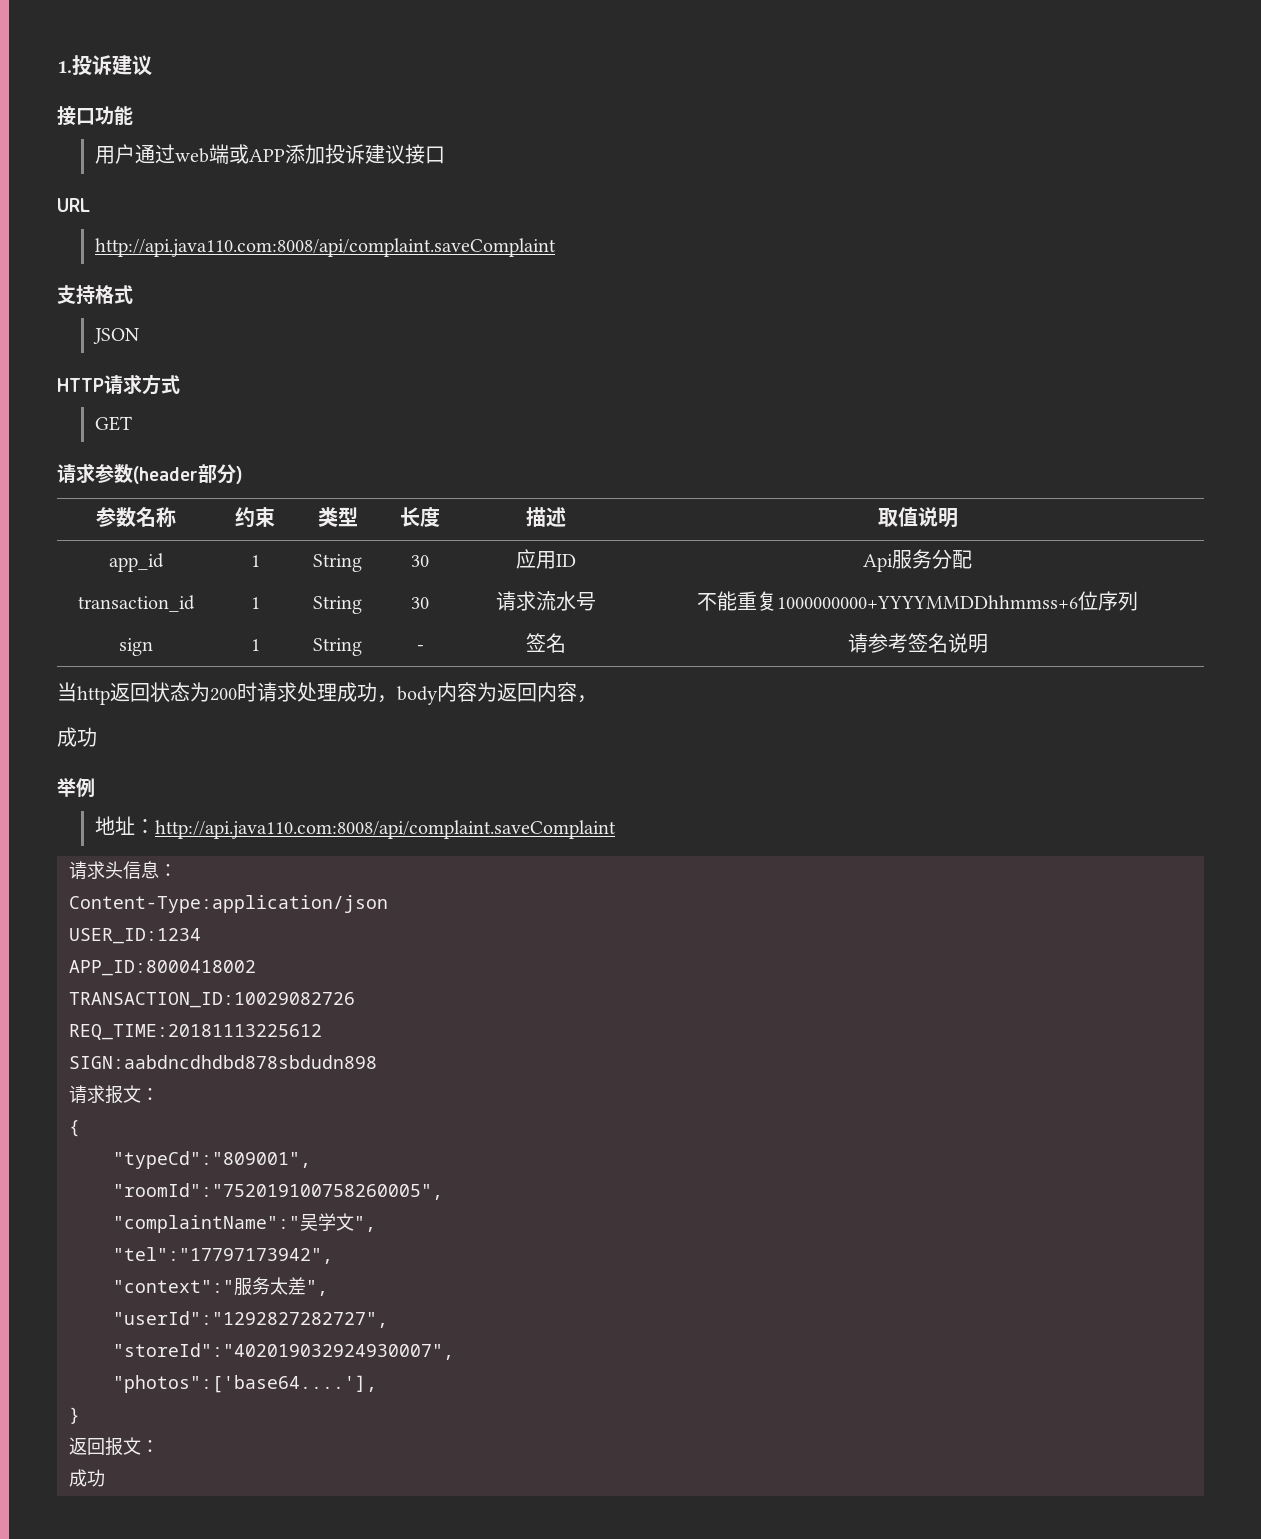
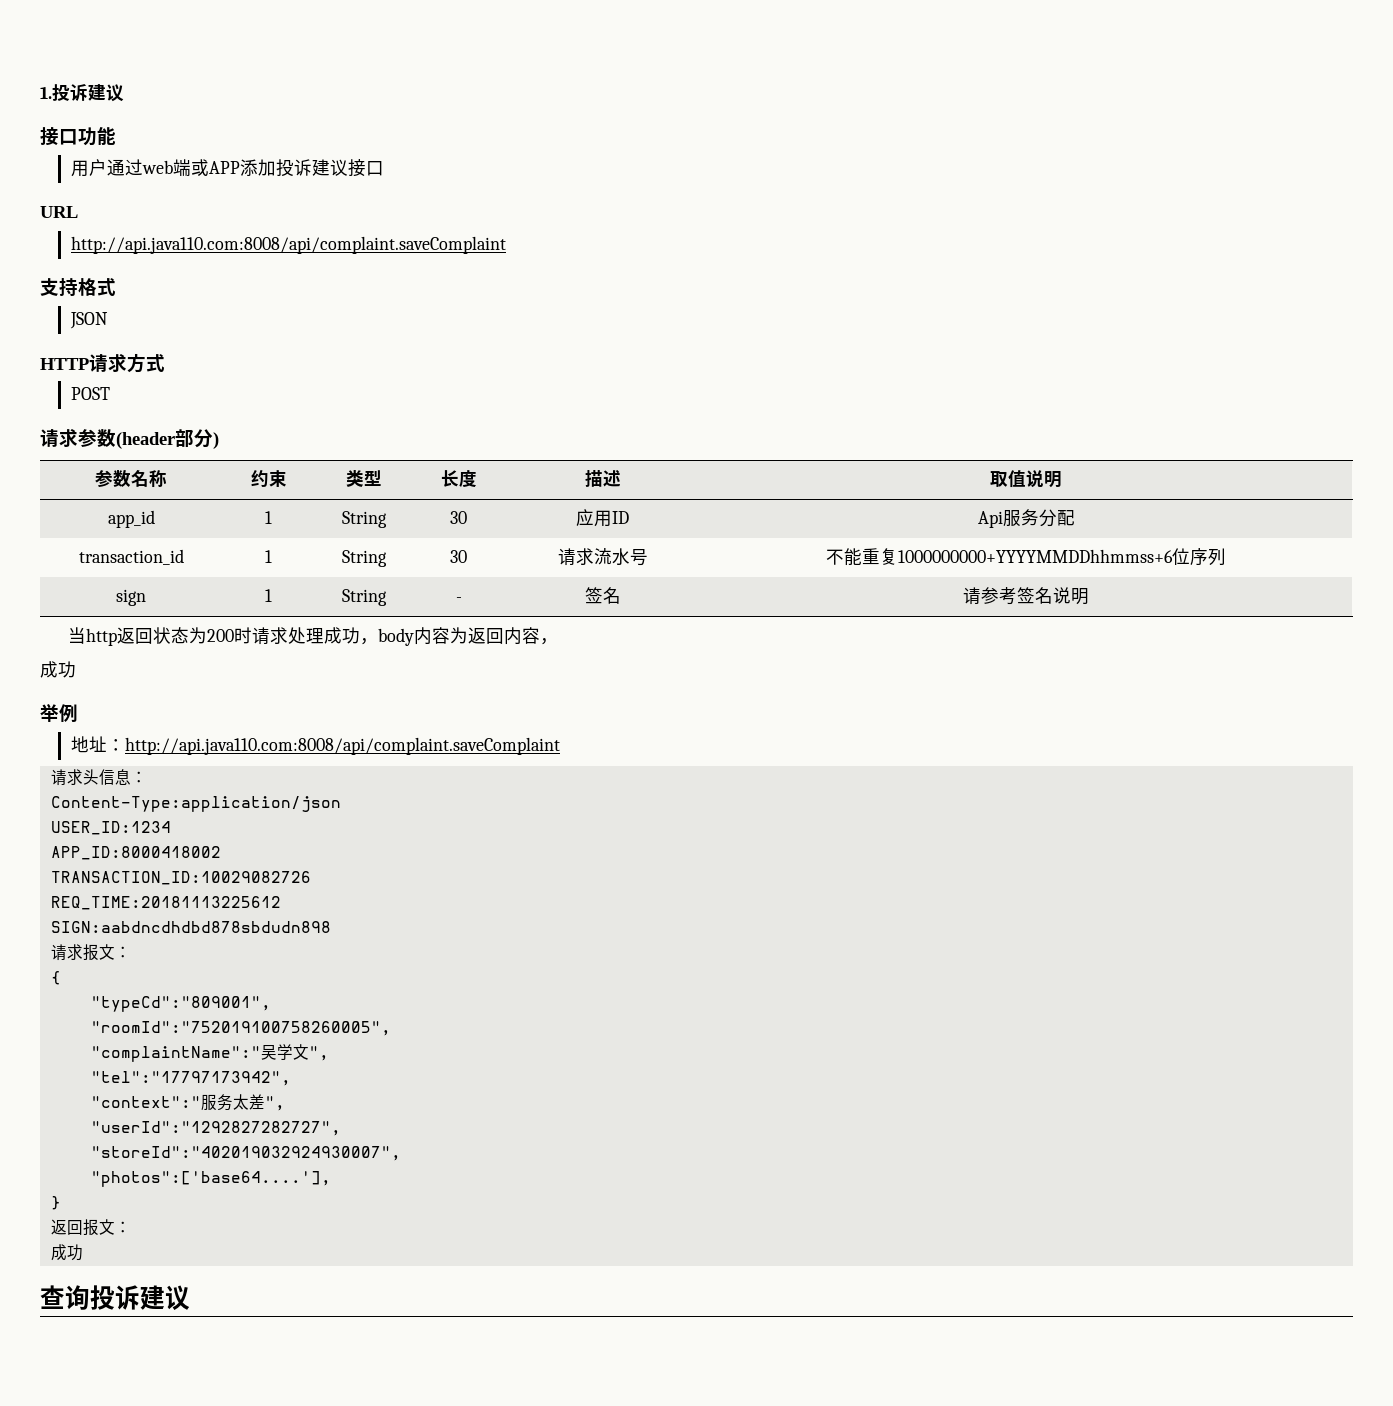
[94,416,132,431] GET -> [70,387,110,400] POST
(105, 1478) none -> [40,1285,190,1311] // 查询投诉建议

